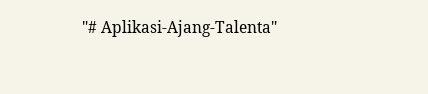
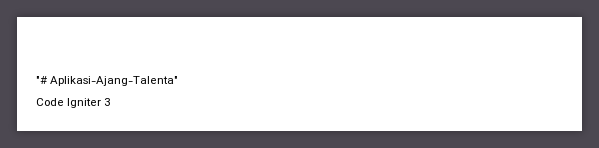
(278, 28) none -> [36,98,111,108] // Code Igniter 3

